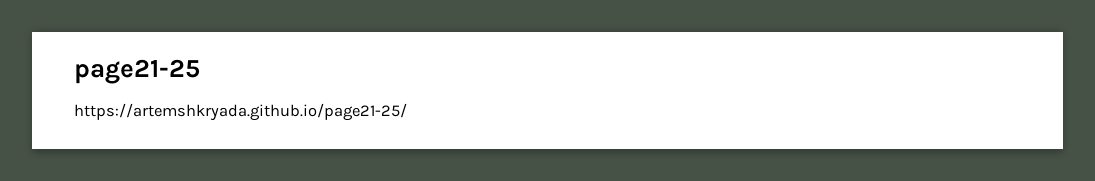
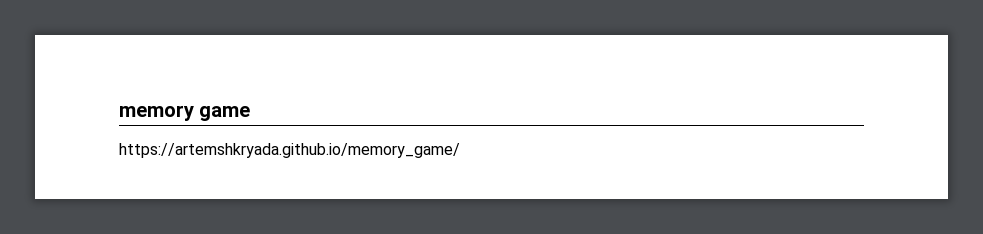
[74,59,200,84] [74,103,407,121] page21-25 // https://artemshkryada.github.io/page21-25/ -> [119,105,251,121] [119,143,460,158] memory game // https://artemshkryada.github.io/memory_game/

